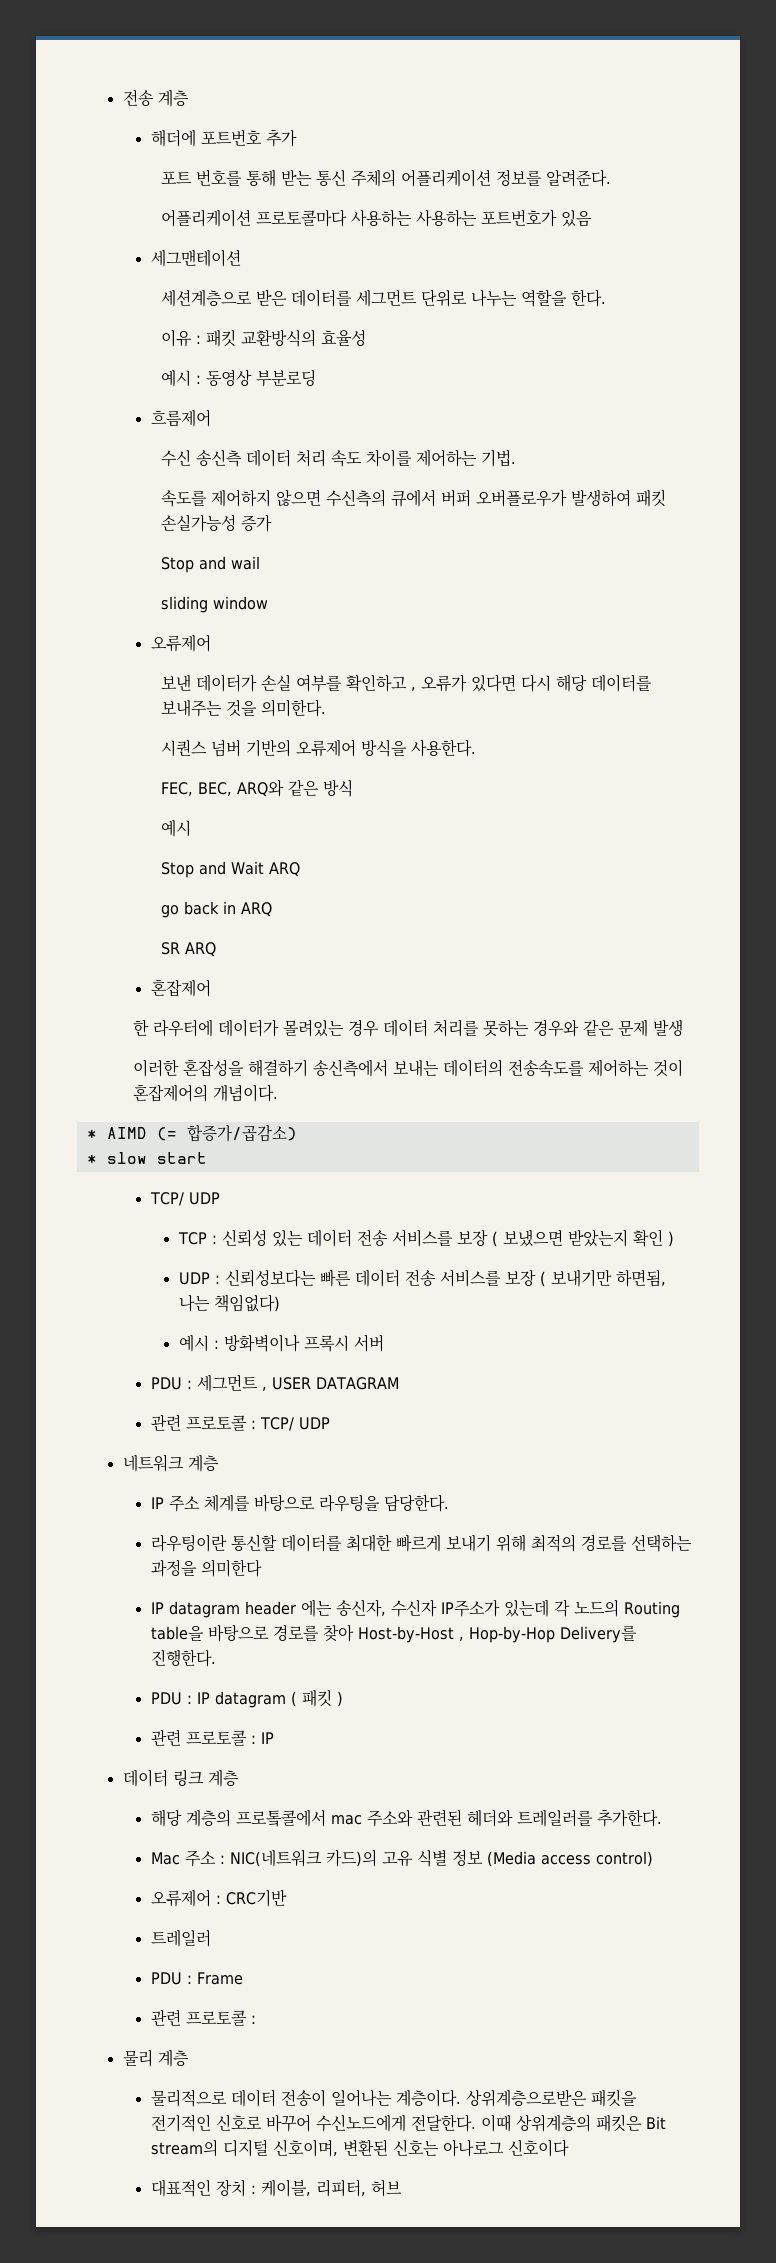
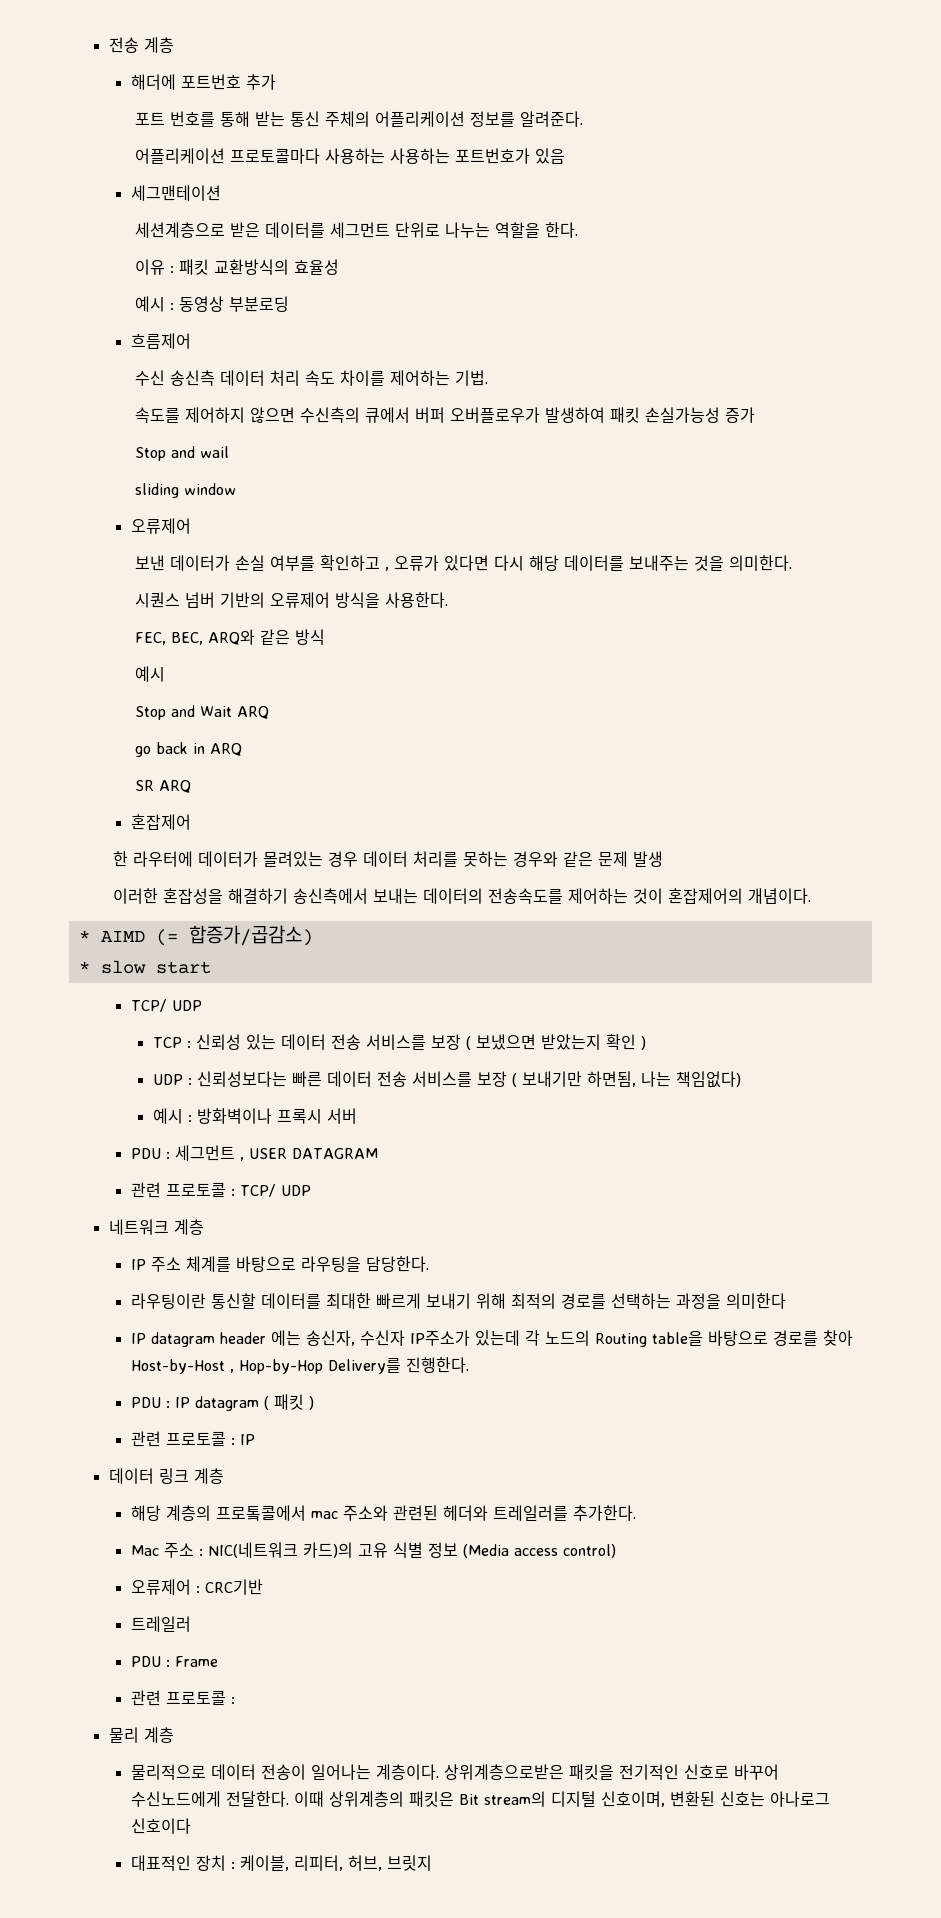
[370,2179,402,2197] 허브 -> [347,1855,432,1871] 허브, 브릿지

